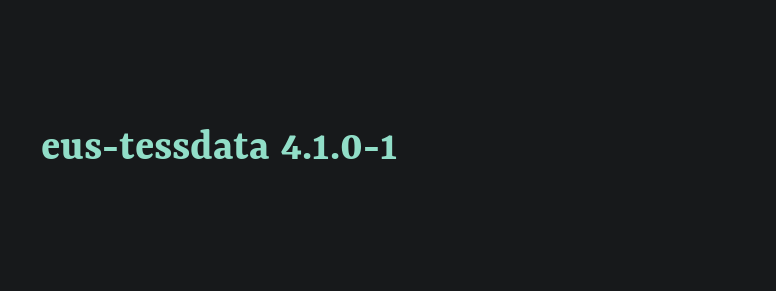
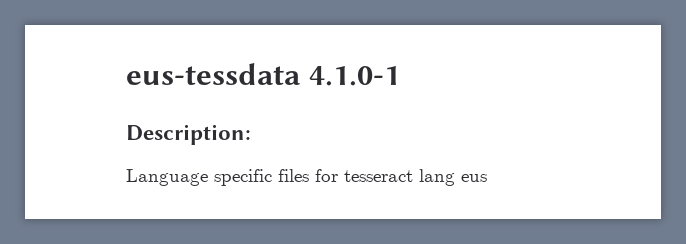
(399, 147) none -> [126,124,251,145] [126,169,487,186] // Description: // Language specific files for tesseract lang eus

